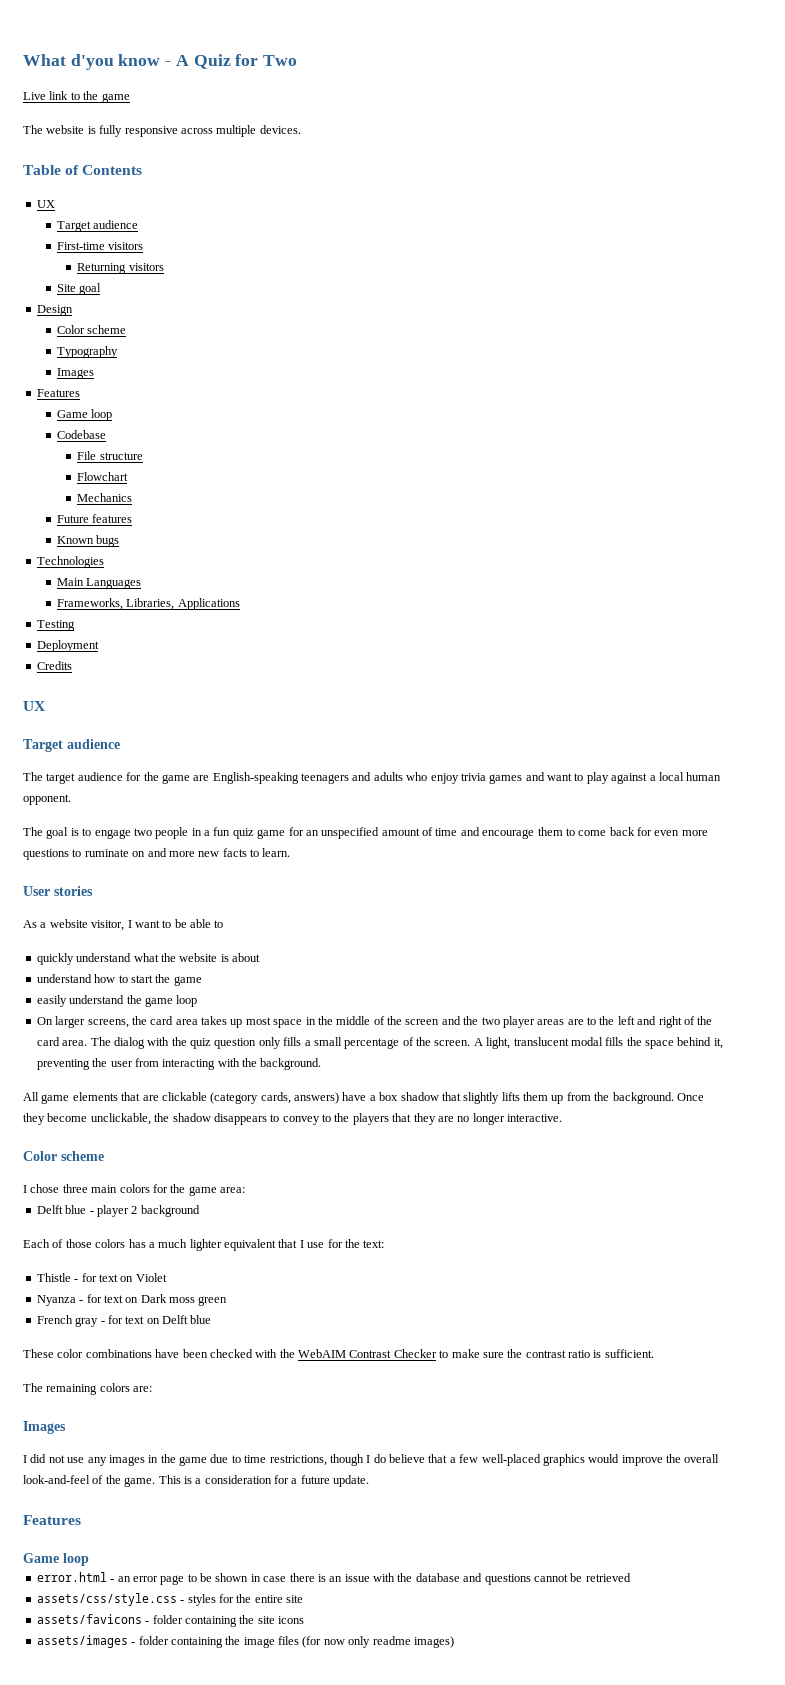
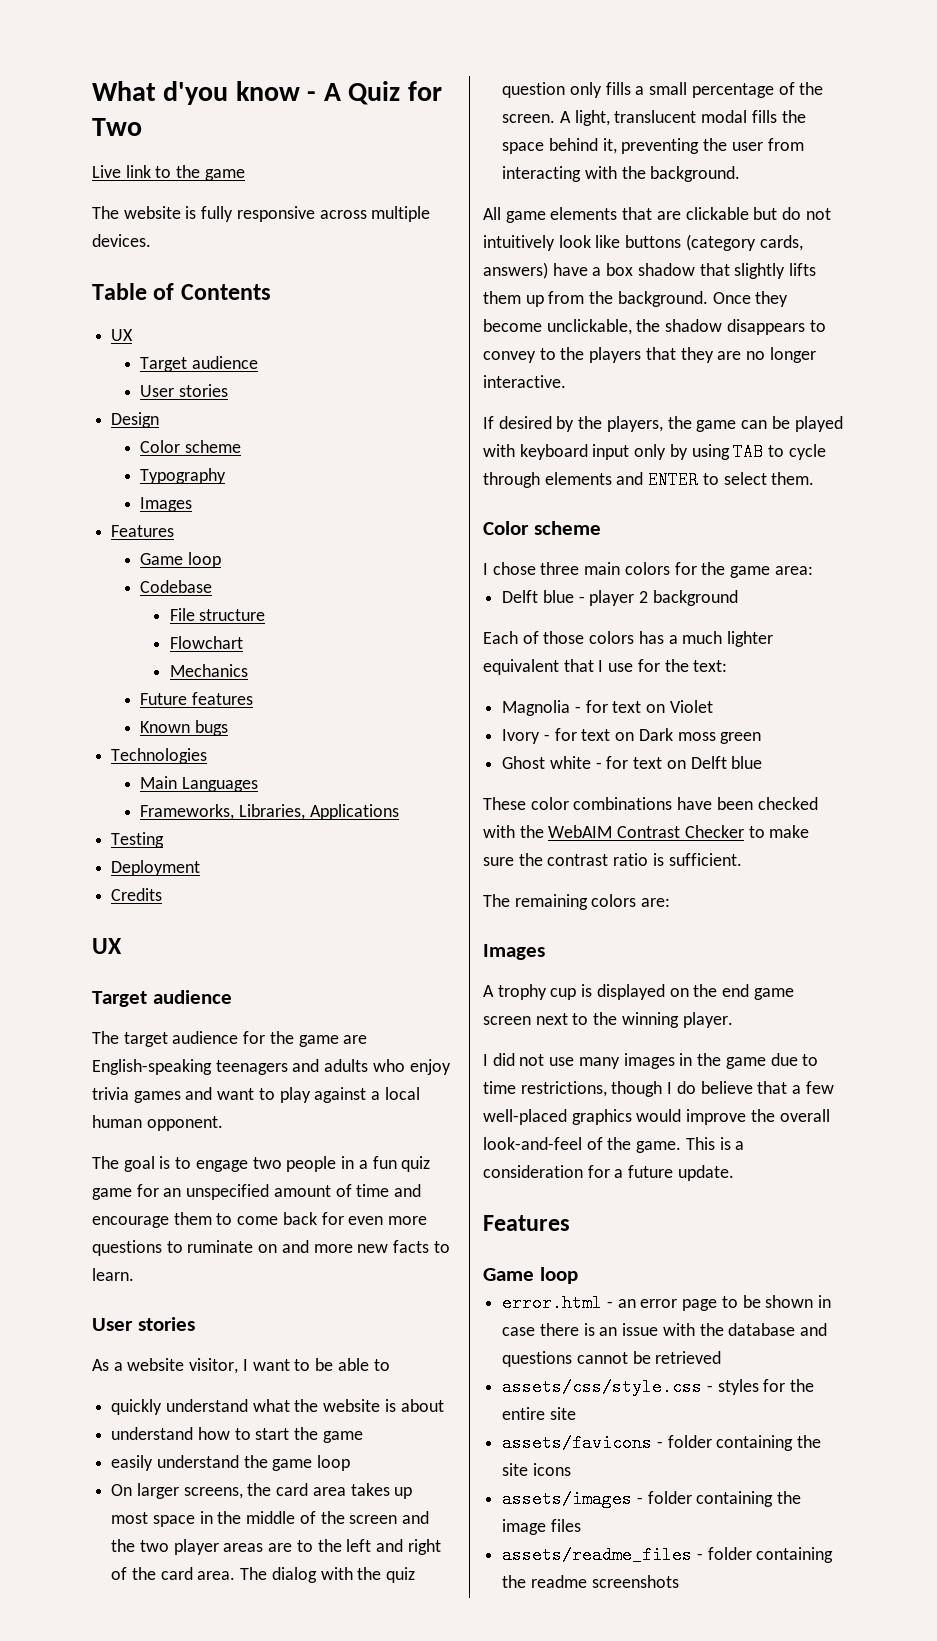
[56,242,144,250] [77,263,164,274] [56,283,102,295] First-time visitors // Returning visitors // Site goal -> [140,384,229,397] User stories
(207, 1096) none -> [753,207,831,220] [483,235,682,251] but do not intuitively look like buttons
(562, 1118) none -> [483,416,843,432] [483,443,826,461] [483,471,815,489] // If desired by the players, the game can be played with keyboard input only by using TAB to cycle through elements and ENTER to select them.
[36,1273,71,1282] Thistle -> [502,700,571,716] Magnolia
[36,1295,76,1306] Nyanza -> [502,729,541,744] Ivory
[36,1315,99,1327] French gray -> [502,756,591,769] Ghost white
(66, 1427) none -> [483,984,794,1000] [483,1012,733,1028] // A trophy cup is displayed on the end game screen next to the winning player.
[87,1457,107,1466] any -> [578,1057,620,1069] many
[302,1636,454,1648] (for now only readme images) -> [502,1546,834,1564] [502,1575,679,1588] // assets/readme_files - folder containing the readme screenshots

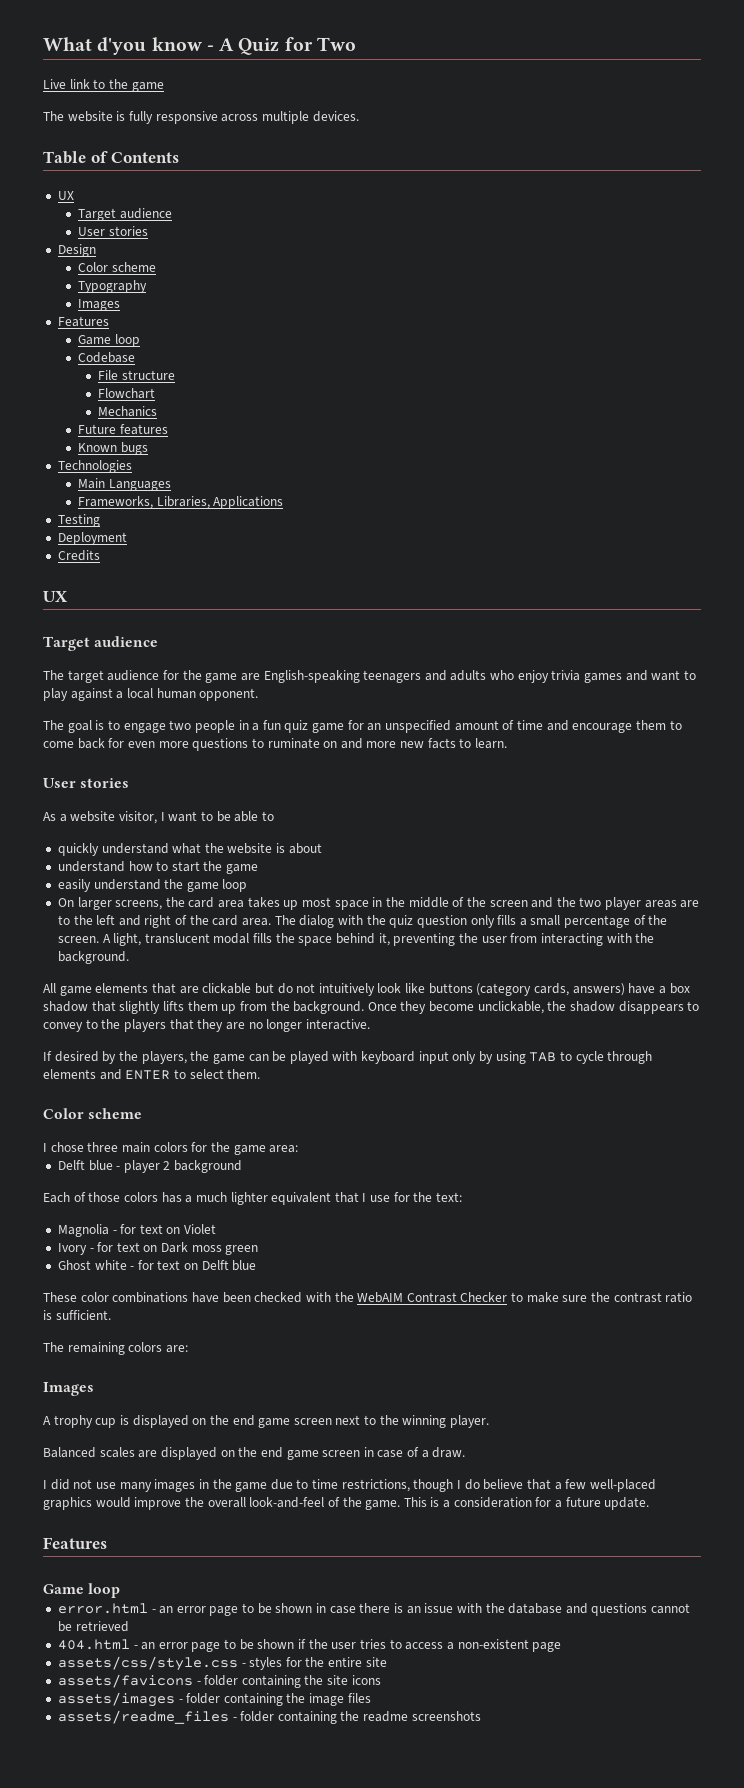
(733, 1020) none -> [43,1447,466,1460] // Balanced scales are displayed on the end game screen in case of a draw.
(722, 1357) none -> [57,1639,562,1652] // 404.html - an error page to be shown if the user tries to access a non-existent page

